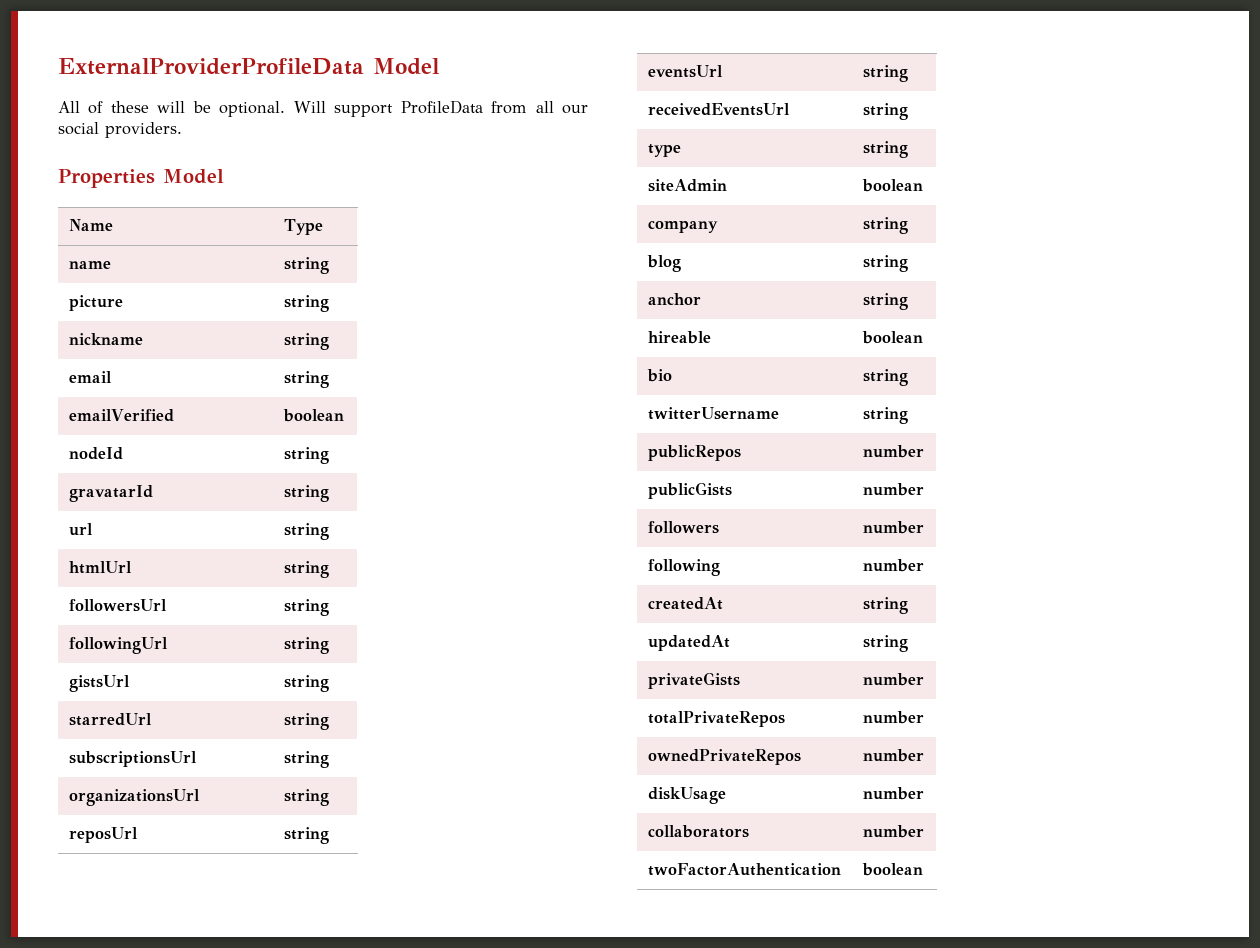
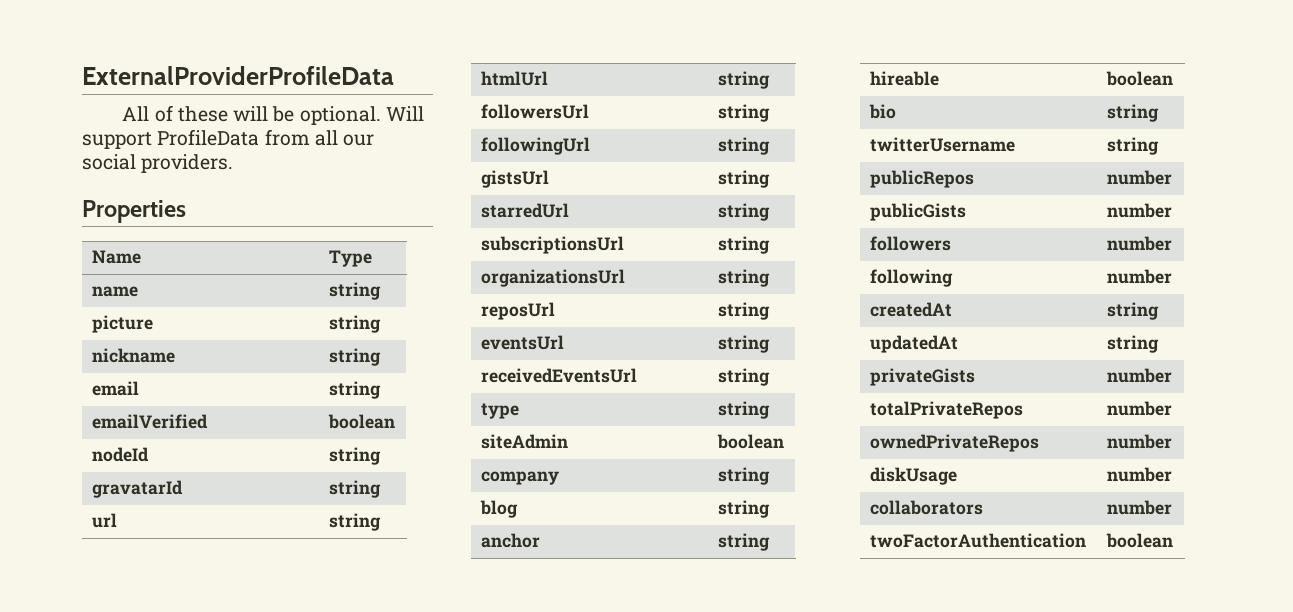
[373,58,440,75] Model -> (394, 75) none
[163,169,224,184] Model -> (186, 211) none

